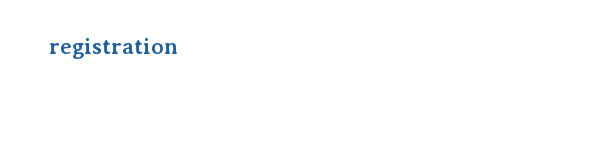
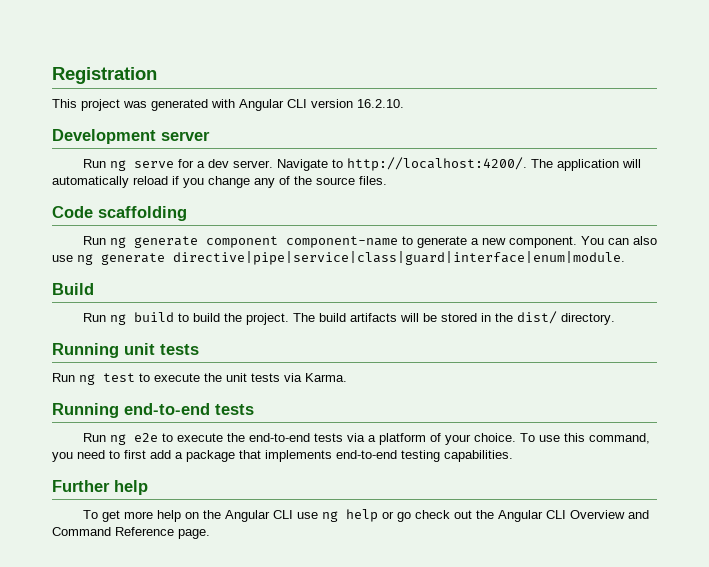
[49,38,178,59] registration -> [52,67,157,84] [52,99,404,111] [52,129,210,144] [82,157,641,171] [52,176,387,188] [52,206,187,221] [82,236,657,248] [52,251,625,265] [52,283,94,295] [82,311,615,325] [52,343,199,358] [52,373,347,385] [52,403,254,418] [82,433,650,445] [52,450,513,462] [52,480,148,495] [82,509,649,522] [52,527,210,539] Registration // This project was generated with Angular CLI version 16.2.10. // Development server // Run ng serve for a dev server. Navigate to http://localhost:4200/. The application will automatically reload if you change any of the source files. // Code scaffolding // Run ng generate component component-name to generate a new component. You can also use ng generate directive|pipe|service|class|guard|interface|enum|module. // Build // Run ng build to build the project. The build artifacts will be stored in the dist/ directory. // Running unit tests // Run ng test to execute the unit tests via Karma. // Running end-to-end tests // Run ng e2e to execute the end-to-end tests via a platform of your choice. To use this command, you need to first add a package that implements end-to-end testing capabilities. // Further help // To get more help on the Angular CLI use ng help or go check out the Angular CLI Overview and Command Reference page.

